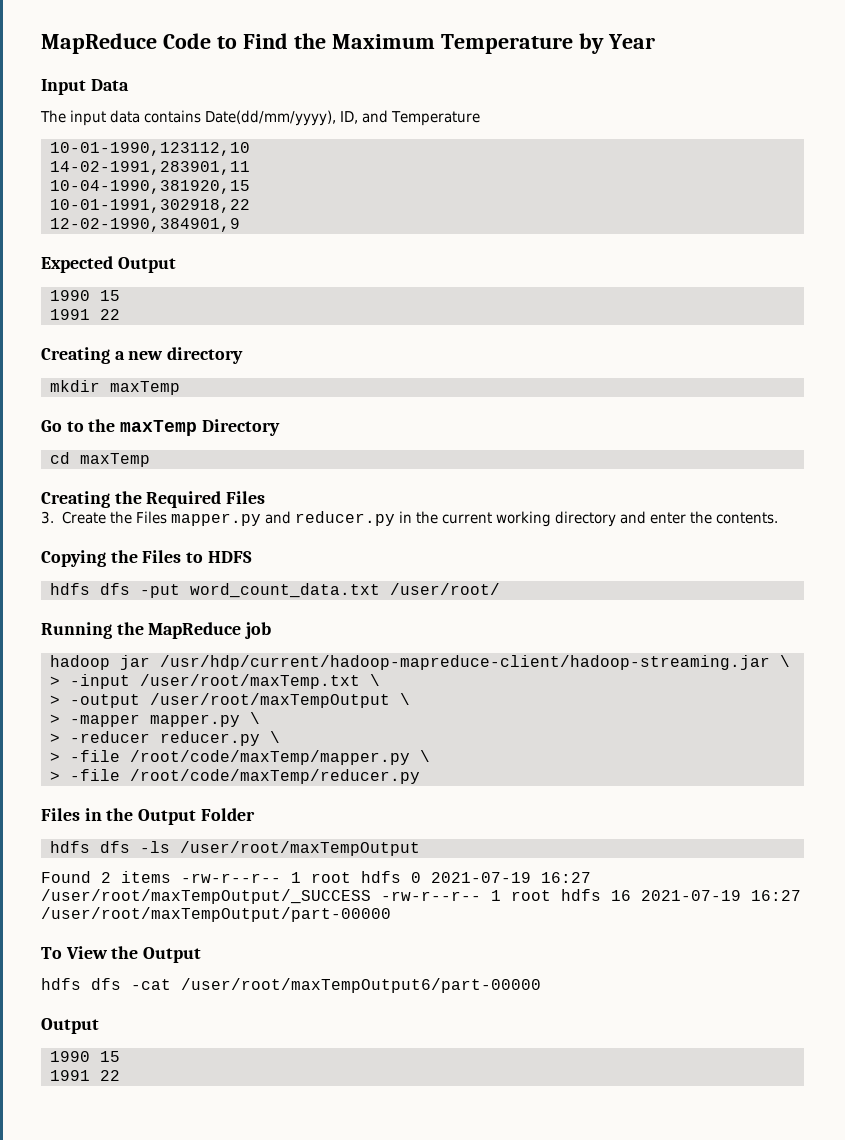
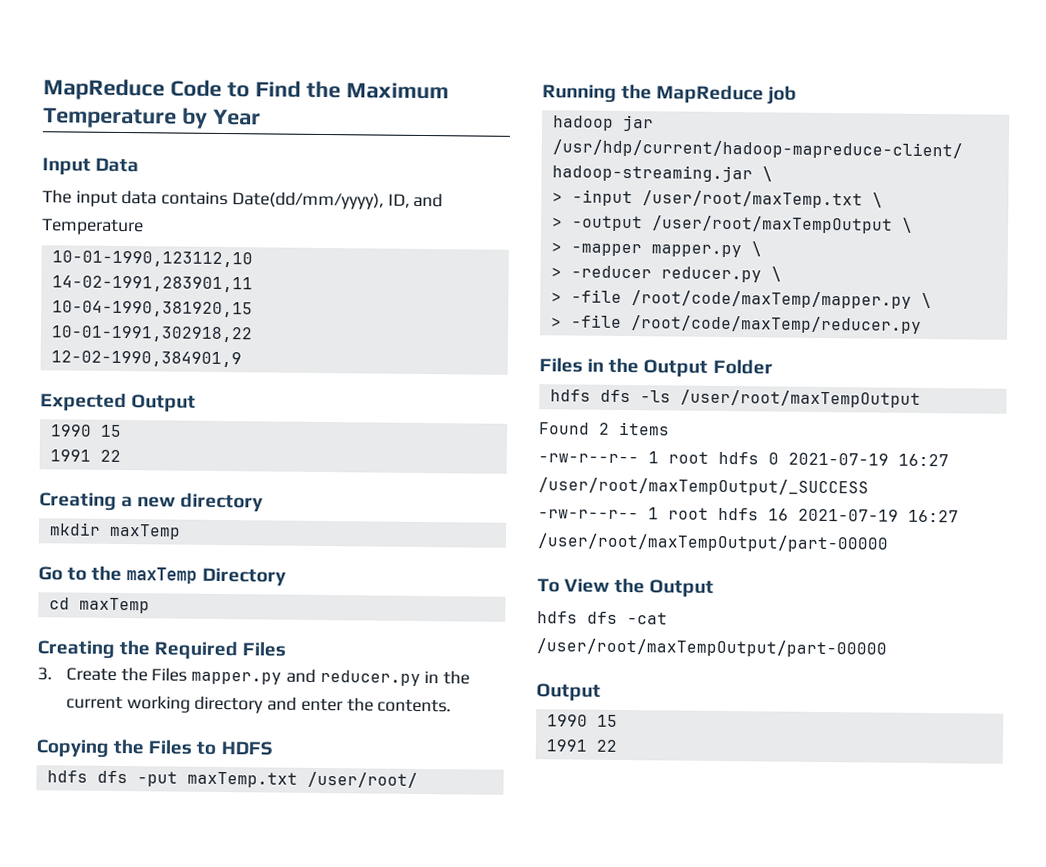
[189,583,380,598] word_count_data.txt -> [186,771,298,788] maxTemp.txt
(171, 877) none -> (670, 428) //
(371, 896) none -> (869, 487) //
[181,978,541,993] /user/root/maxTempOutput6/part-00000 -> [536,638,887,658] /user/root/maxTempOutput/part-00000

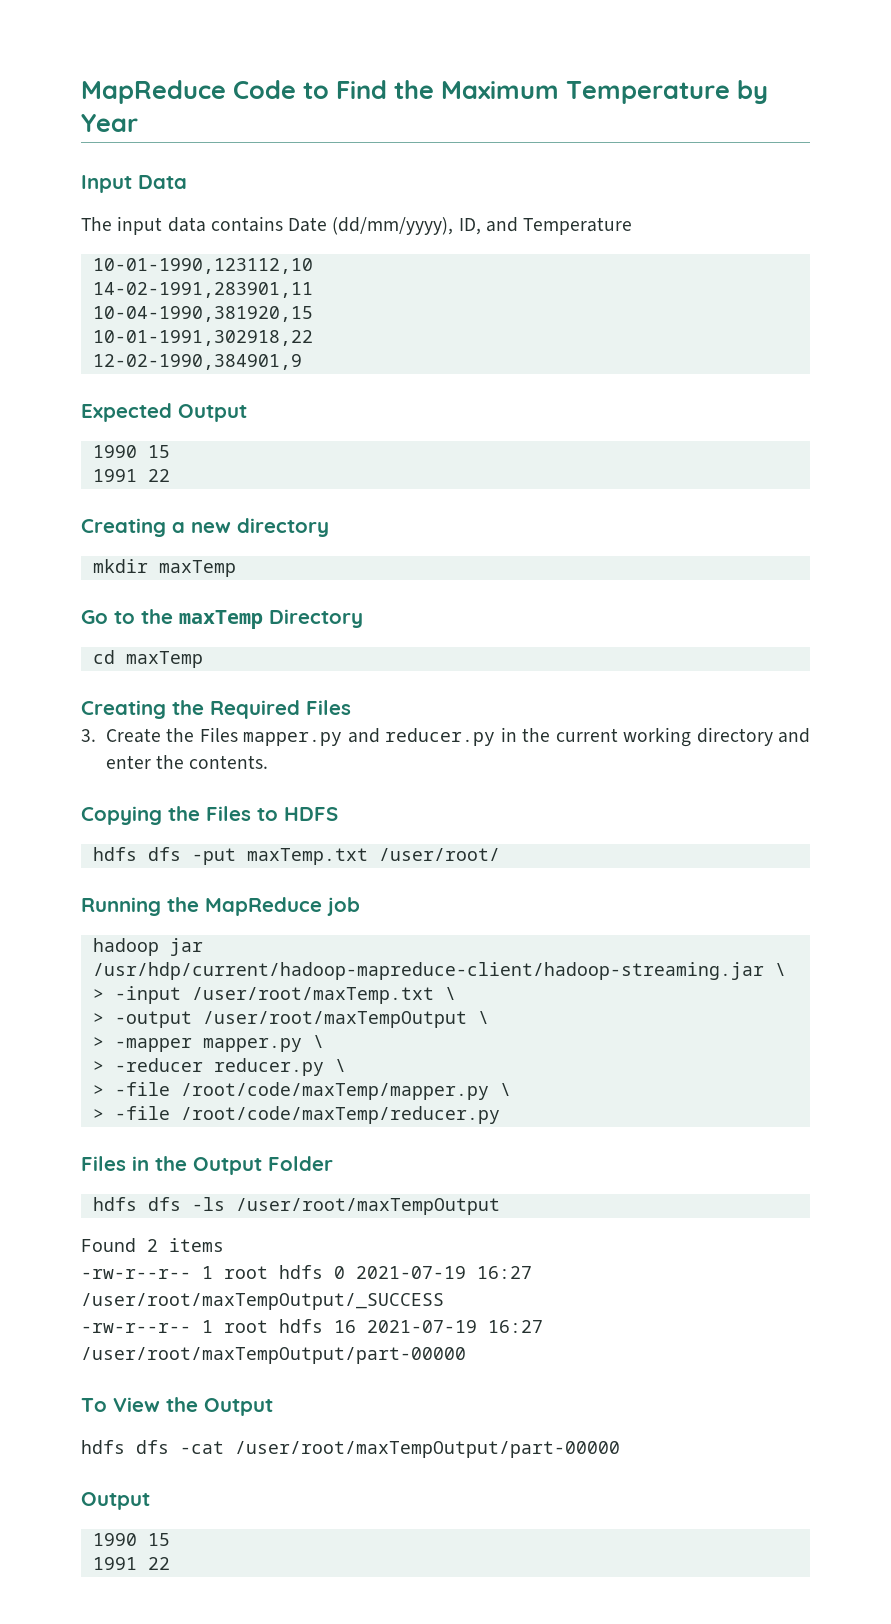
[231,191,384,210] Date(dd/mm/yyyy), -> [288,217,454,235] Date (dd/mm/yyyy),

